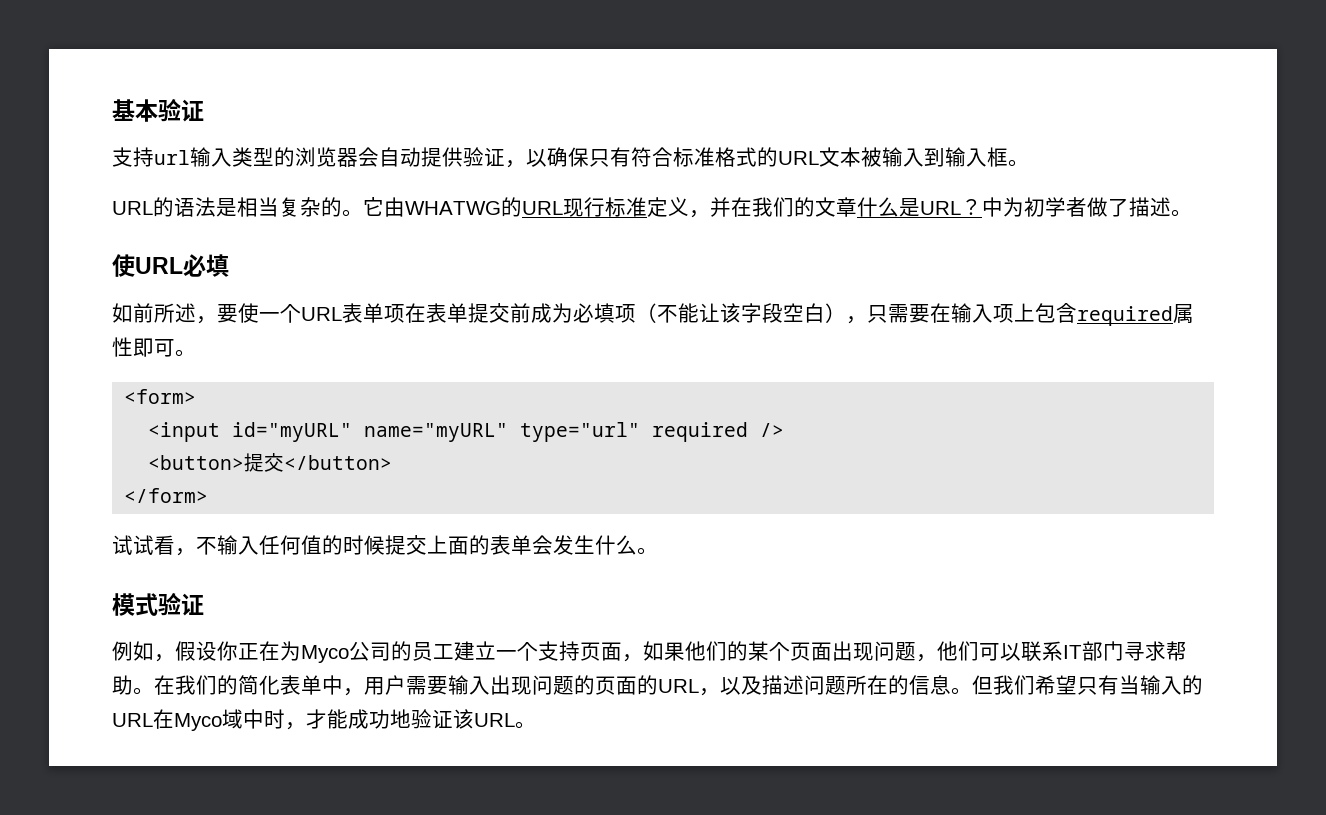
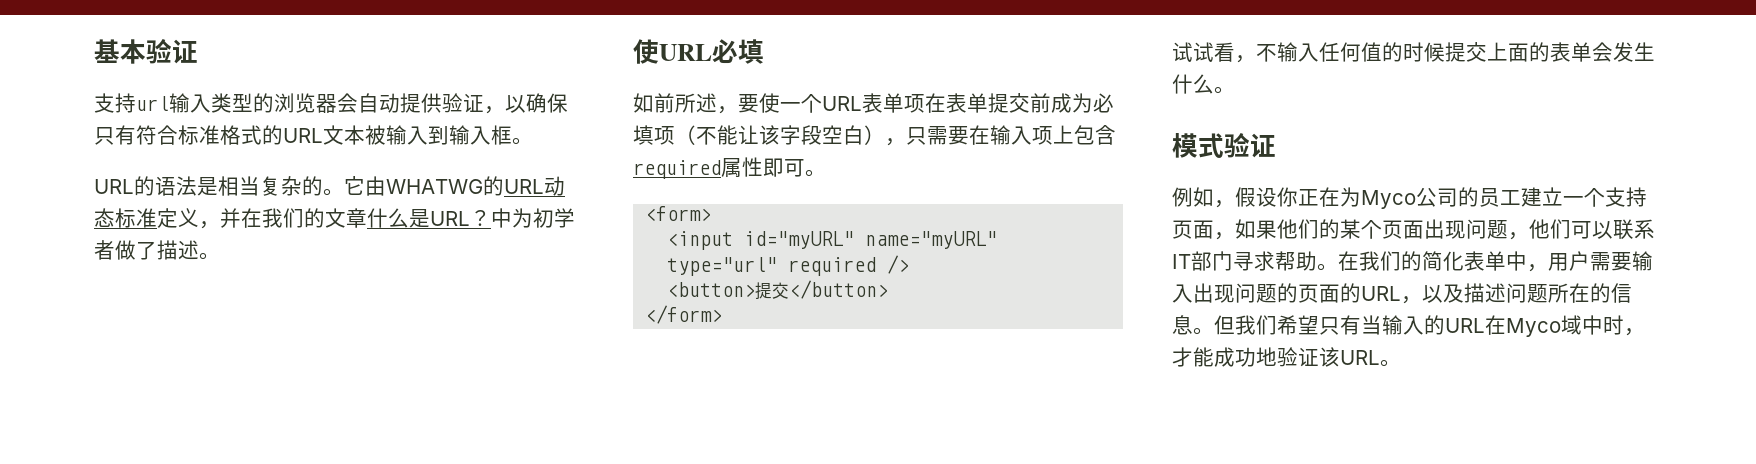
[563,197,605,217] 现行 -> [544,176,565,196] [94,208,115,227] 动态

